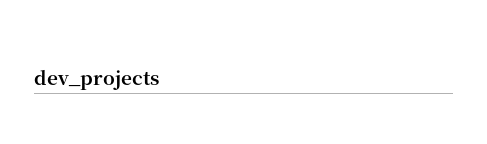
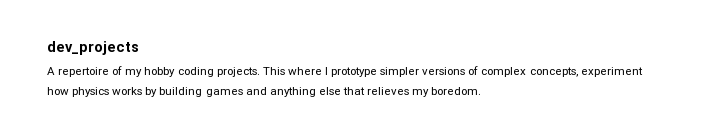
(159, 79) none -> [47,66,643,77] [47,87,482,97] // A repertoire of my hobby coding projects. This where I prototype simpler versions of complex concepts, experiment how physics works by building games and anything else that relieves my boredom.

